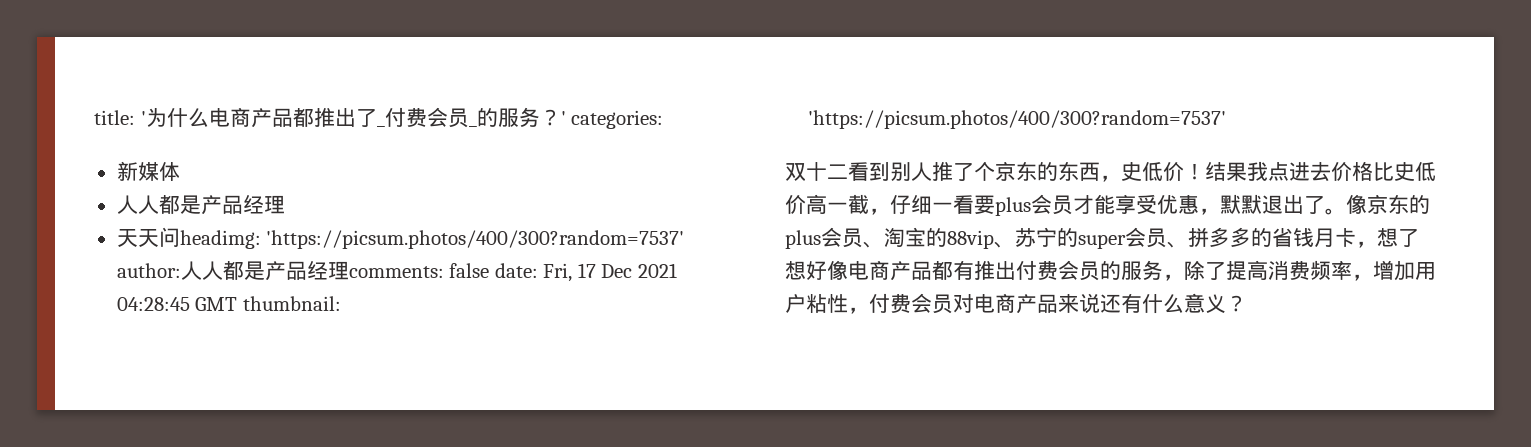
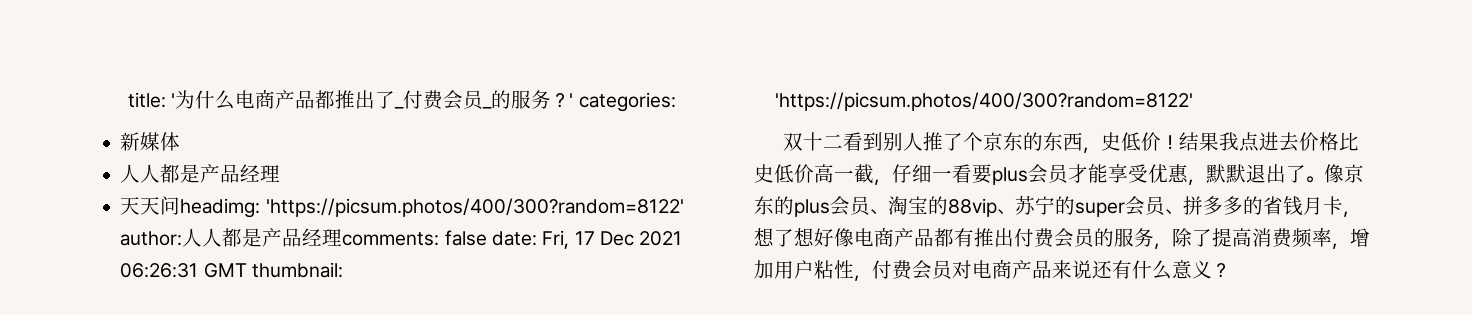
[266,230,685,249] 'https://picsum.photos/400/300?random=7537' -> [265,198,684,217] 'https://picsum.photos/400/300?random=8122'
[116,297,190,311] 04:28:45 -> [120,263,199,278] 06:26:31
[807,110,1226,129] 'https://picsum.photos/400/300?random=7537' -> [775,92,1194,111] 'https://picsum.photos/400/300?random=8122'

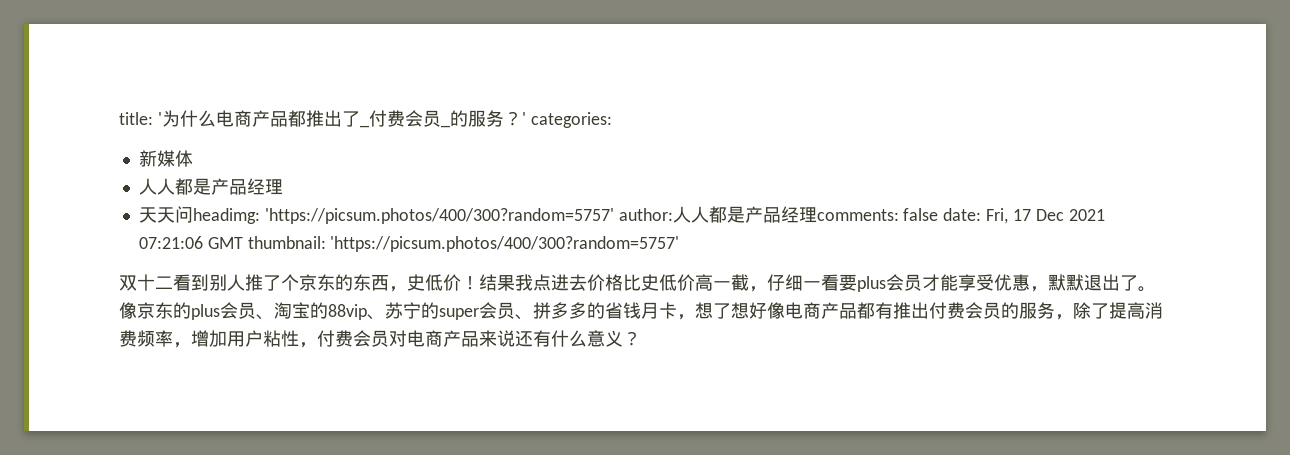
[265,198,684,217] 'https://picsum.photos/400/300?random=8122' -> [264,208,614,224] 'https://picsum.photos/400/300?random=5757'
[120,263,199,278] 06:26:31 -> [138,236,203,249] 07:21:06
[775,92,1194,111] 'https://picsum.photos/400/300?random=8122' -> [330,236,680,252] 'https://picsum.photos/400/300?random=5757'

